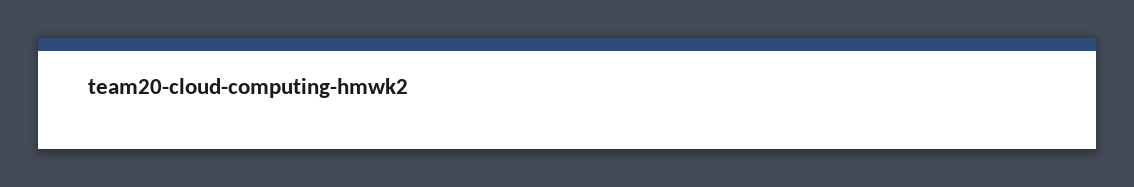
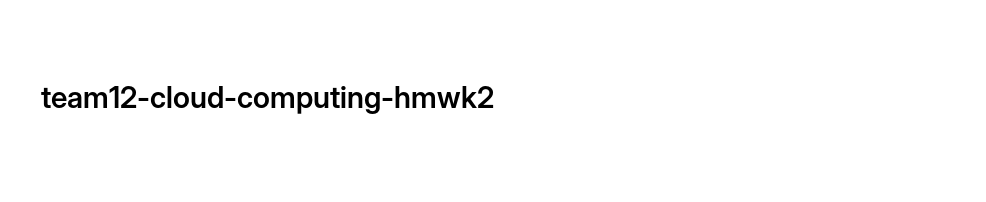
[88,78,408,98] team20-cloud-computing-hmwk2 -> [41,86,494,114] team12-cloud-computing-hmwk2

